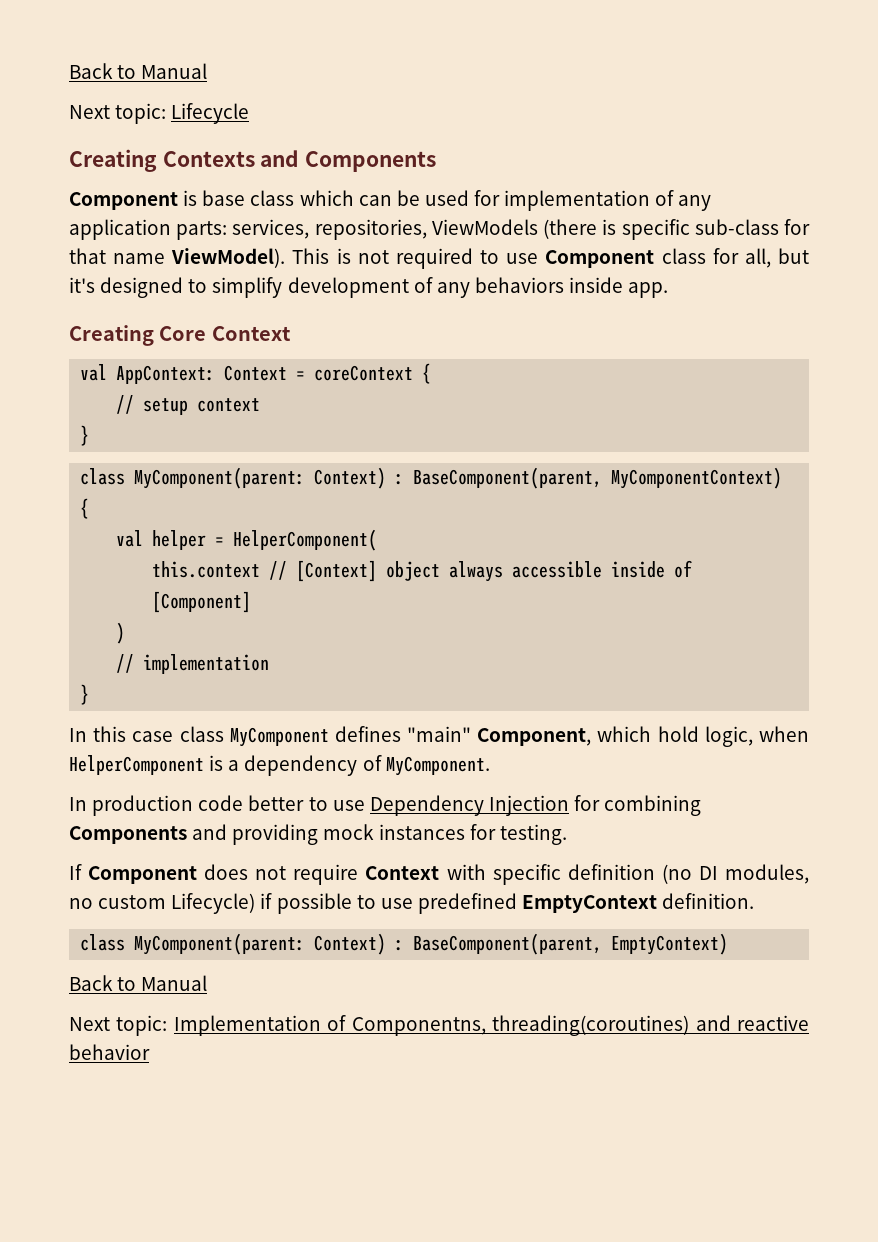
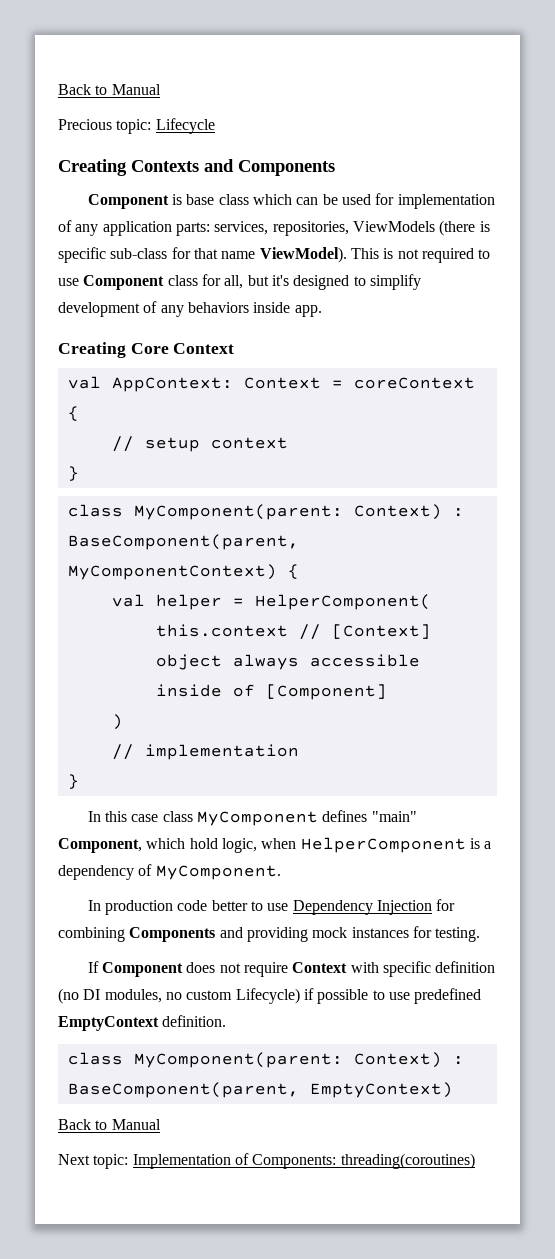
[69,63,208,79] [69,105,110,119] Back to Manual // Next -> [58,84,161,95] [58,119,112,130] Back to Manual // Precious
[351,1015,809,1036] [69,1044,150,1060] Componentns, threading(coroutines) and reactive behavior -> [252,1153,475,1169] Components: threading(coroutines)

